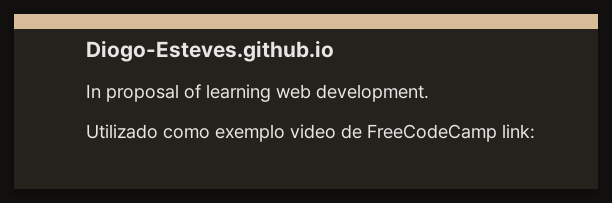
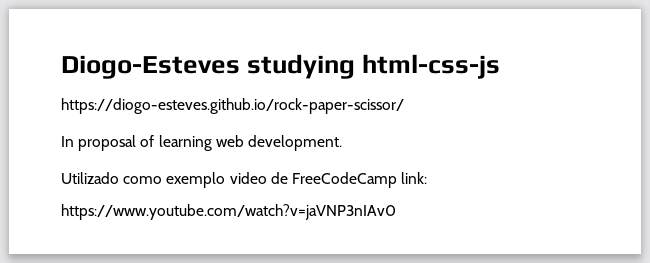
[86,40,334,62] Diogo-Esteves.github.io -> [61,54,501,79] [61,98,404,114] Diogo-Esteves studying html-css-js // https://diogo-esteves.github.io/rock-paper-scissor/
(535, 131) none -> [61,204,396,220] // https://www.youtube.com/watch?v=jaVNP3nIAv0

